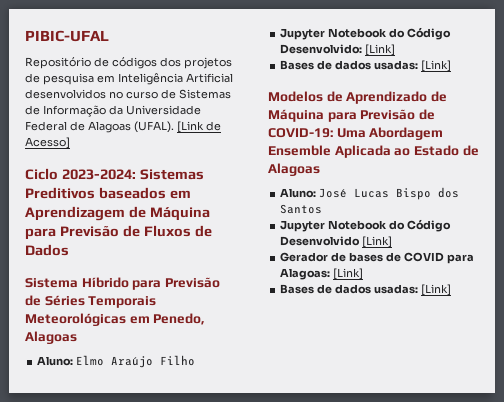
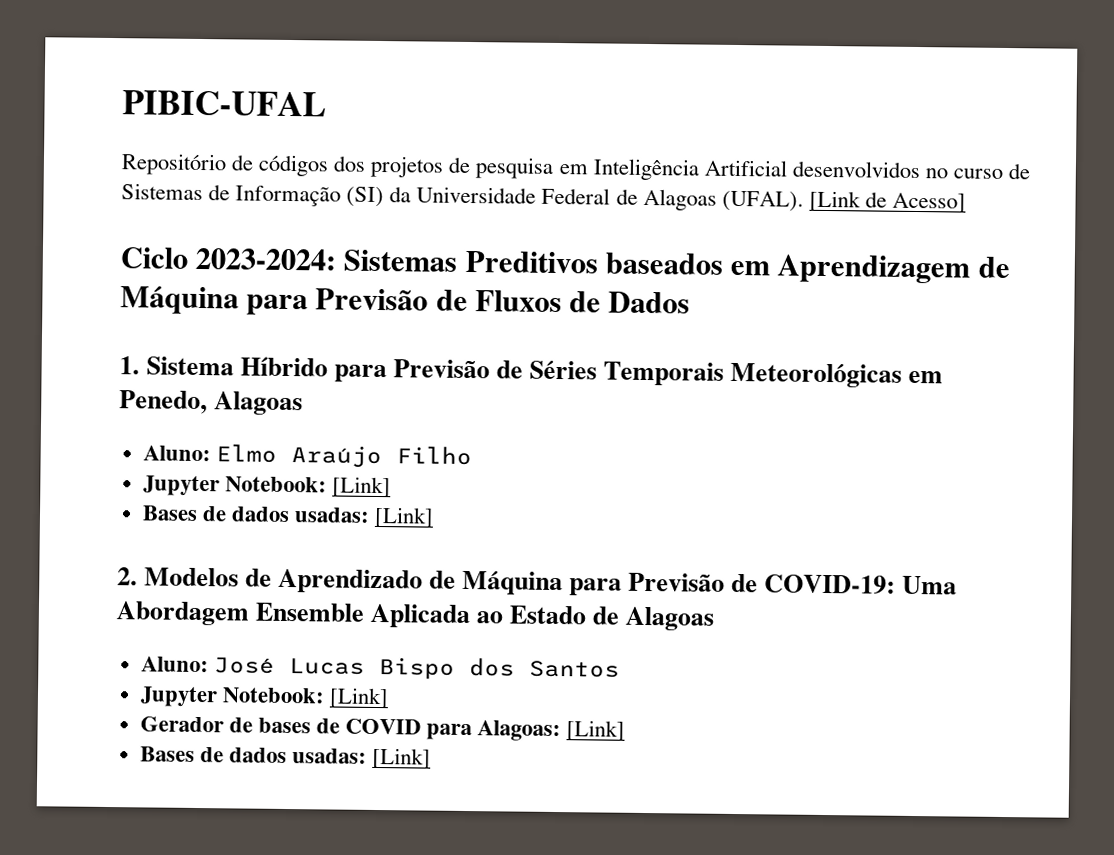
(106, 111) none -> [346,186,385,208] (SI)
(69, 250) none -> [119,356,140,375] 1.
[328,27,452,40] [280,44,363,54] Notebook do Código Desenvolvido: -> [224,476,327,493] Notebook:
(452, 66) none -> [117,567,138,586] 2.
[328,219,452,232] [280,236,361,246] Notebook do Código Desenvolvido -> [221,687,325,704] Notebook:

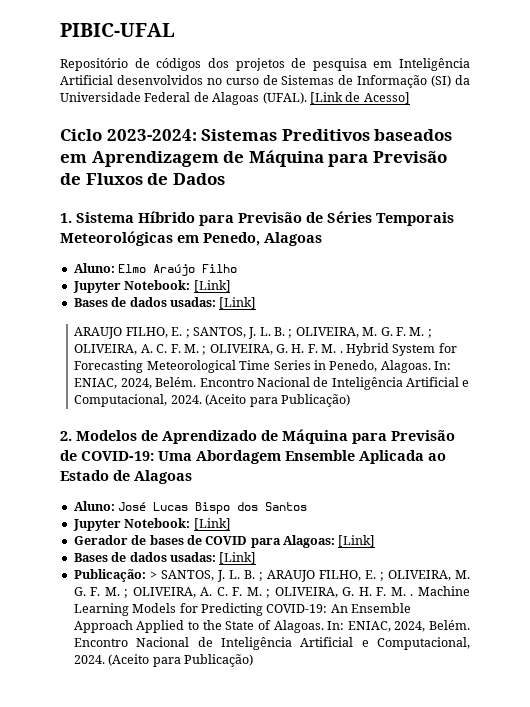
(435, 517) none -> [74,327,432,339] [74,343,457,356] [74,360,452,373] [74,377,470,390] [74,394,350,407] // ARAUJO FILHO, E. ; SANTOS, J. L. B. ; OLIVEIRA, M. G. F. M. ; OLIVEIRA, A. C. F. M. ; OLIVEIRA, G. H. F. M. . Hybrid System for Forecasting Meteorological Time Series in Penedo, Alagoas. In: ENIAC, 2024, Belém. Encontro Nacional de Inteligência Artificial e Computacional, 2024. (Aceito para Publicação)
(432, 758) none -> [73,569,470,582] [73,586,470,598] [73,603,411,616] [73,620,470,633] [73,637,470,650] [73,654,253,667] // Publicação: > SANTOS, J. L. B. ; ARAUJO FILHO, E. ; OLIVEIRA, M. G. F. M. ; OLIVEIRA, A. C. F. M. ; OLIVEIRA, G. H. F. M. . Machine Learning Models for Predicting COVID-19: An Ensemble Approach Applied to the State of Alagoas. In: ENIAC, 2024, Belém. Encontro Nacional de Inteligência Artificial e Computacional, 2024. (Aceito para Publicação)

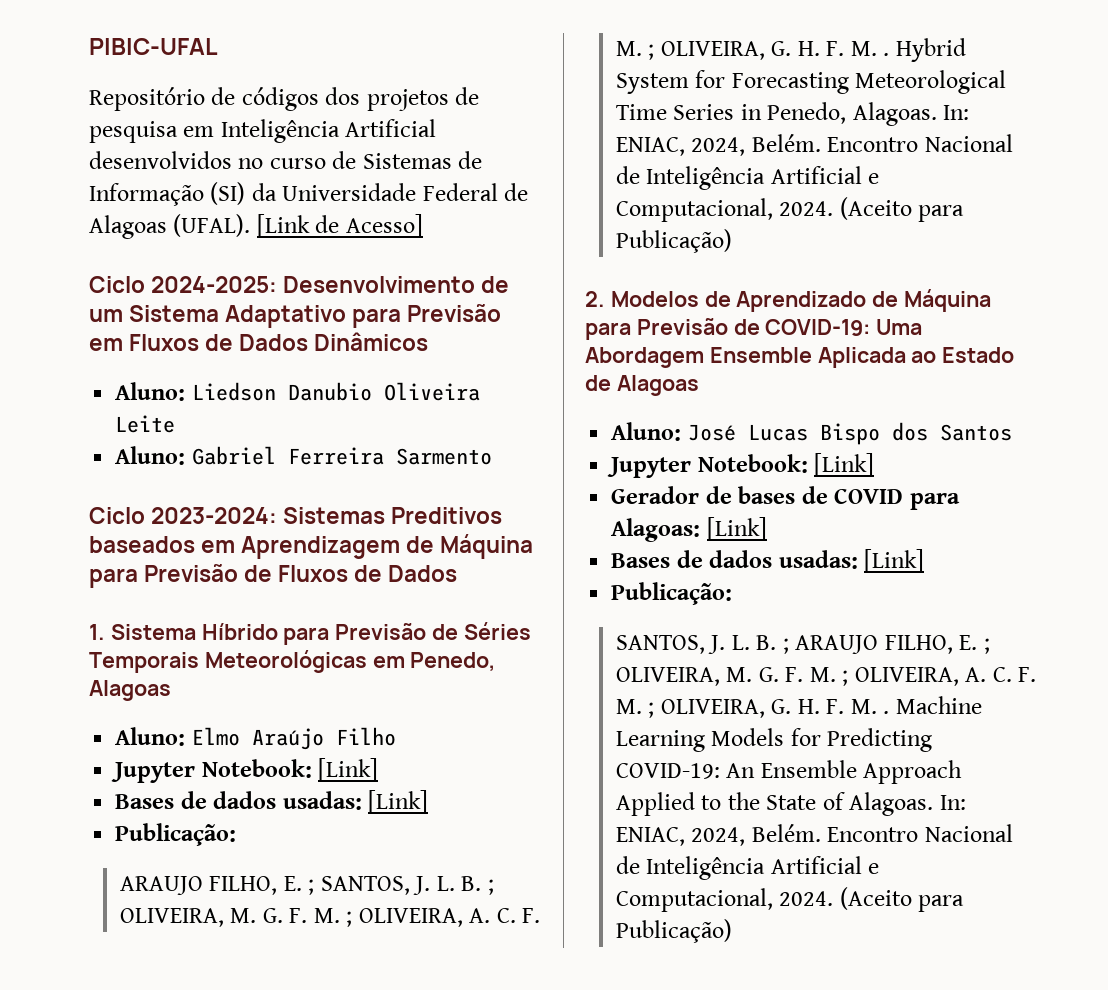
(410, 98) none -> [89,276,510,293] [89,304,502,328] [89,332,429,351] [115,382,480,401] [115,415,176,433] [115,446,492,465] // Ciclo 2024-2025: Desenvolvimento de um Sistema Adaptativo para Previsão em Fluxos de Dados Dinâmicos // Aluno: Liedson Danubio Oliveira Leite // Aluno: Gabriel Ferreira Sarmento
(257, 303) none -> [115,823,237,846] // Publicação:
[149,571,157,579] > -> (733, 593) //

